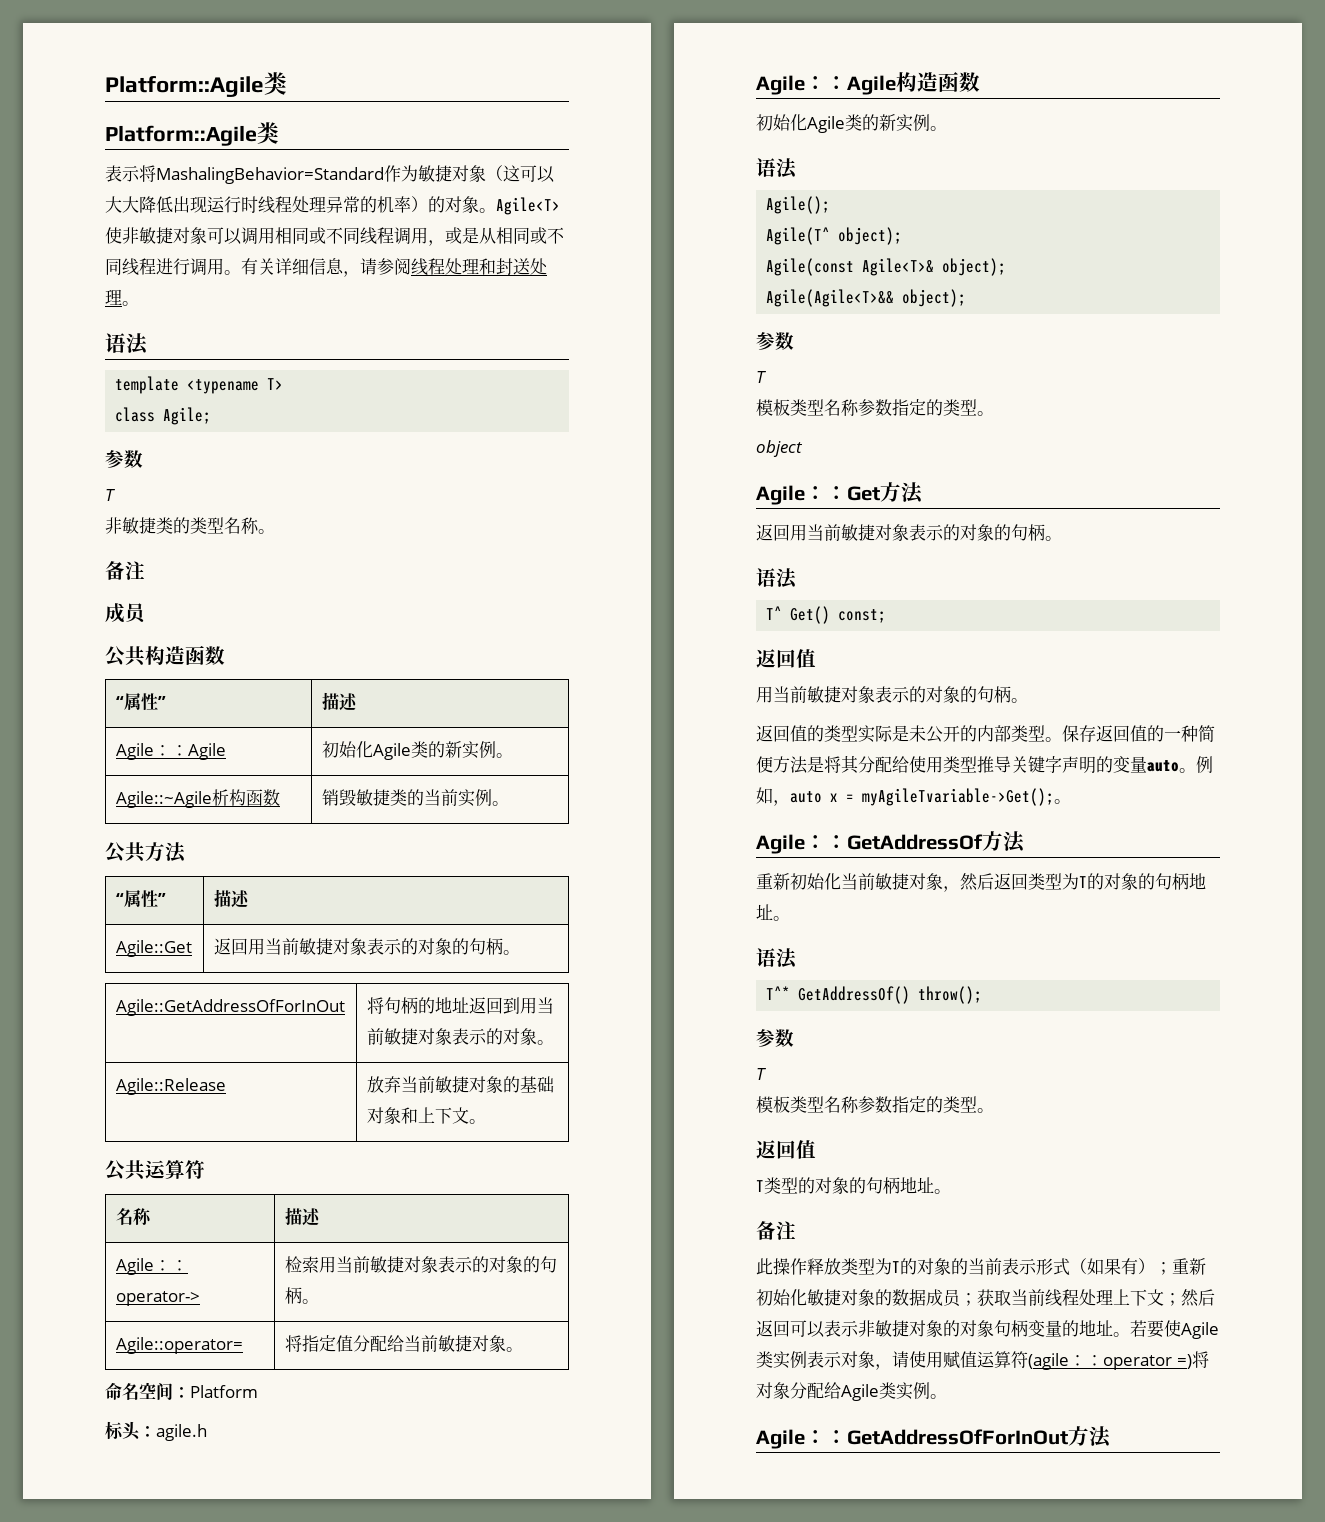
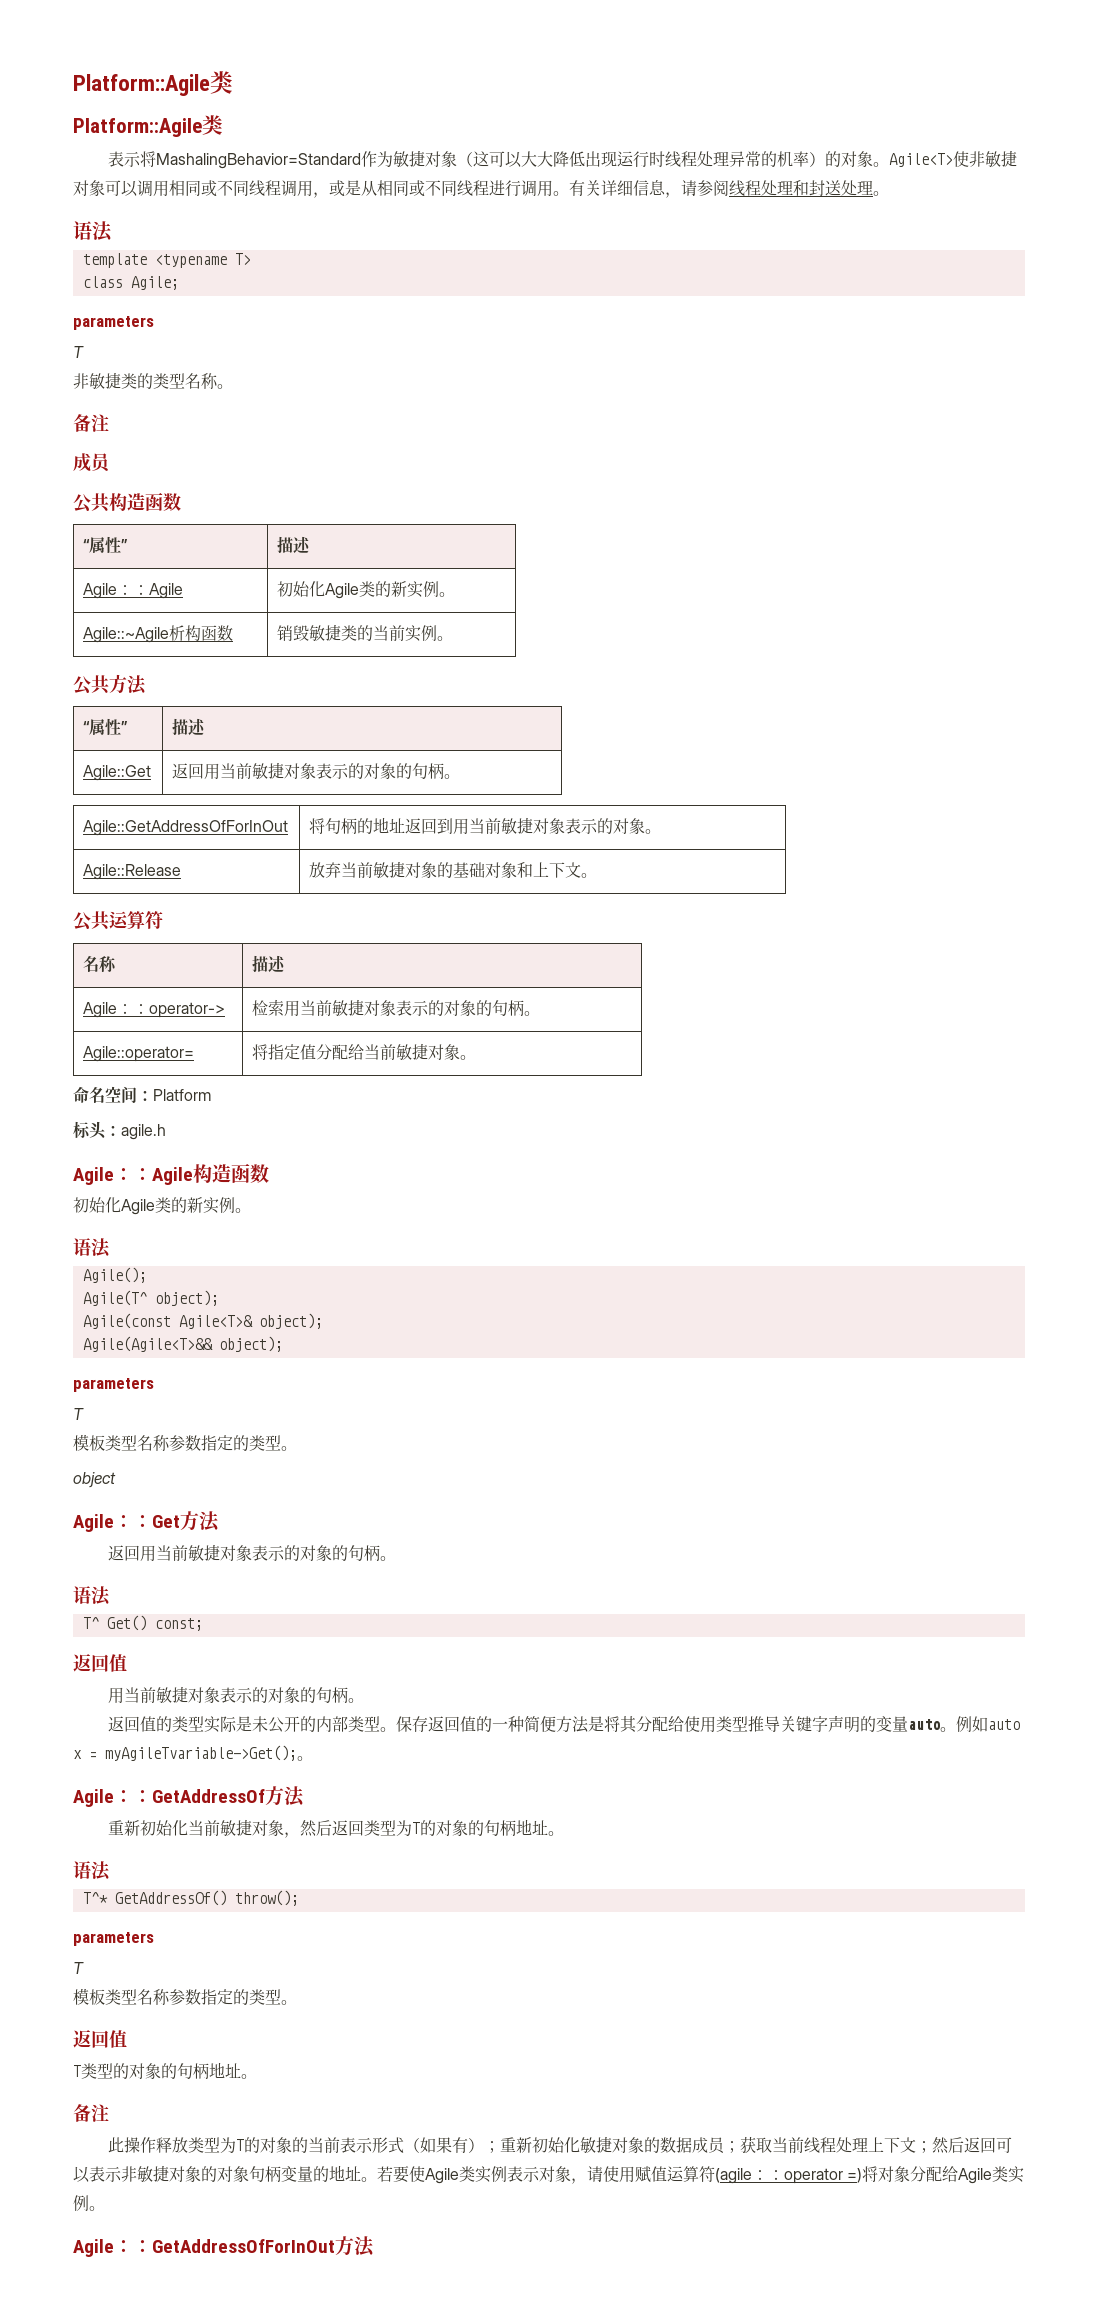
[105,450,143,468] 参数 -> [73,316,154,330] parameters
[756,332,794,350] 参数 -> [73,1378,154,1392] parameters
[773,800,790,806] ， -> (989, 1724) none
[756,1029,794,1047] 参数 -> [73,1932,154,1946] parameters

